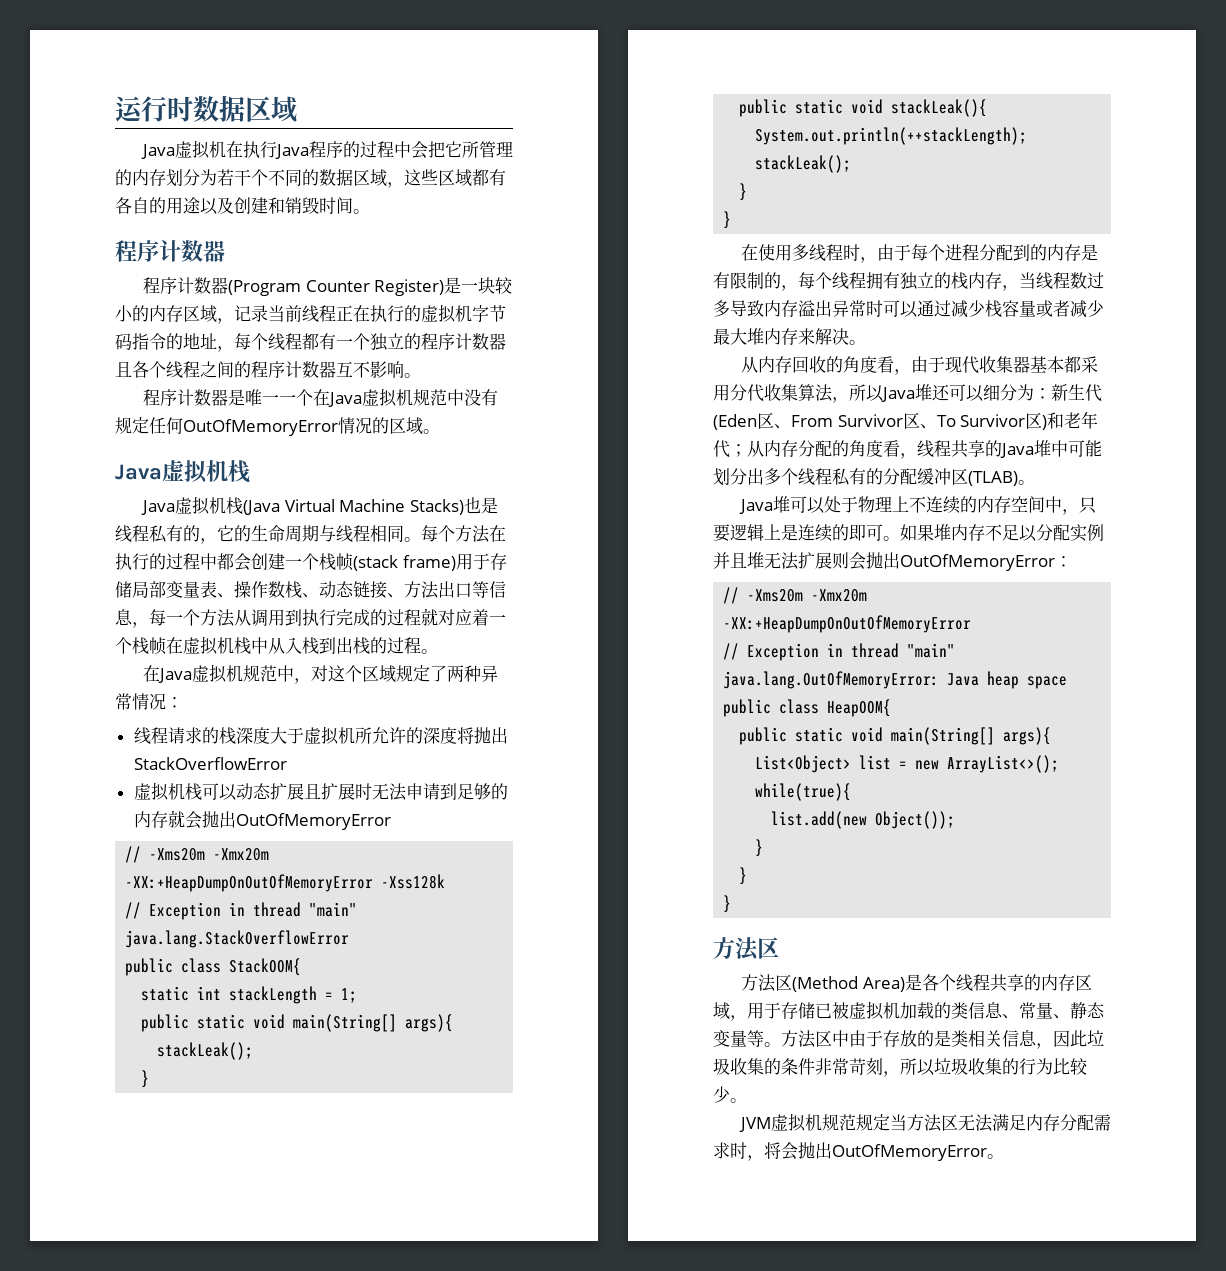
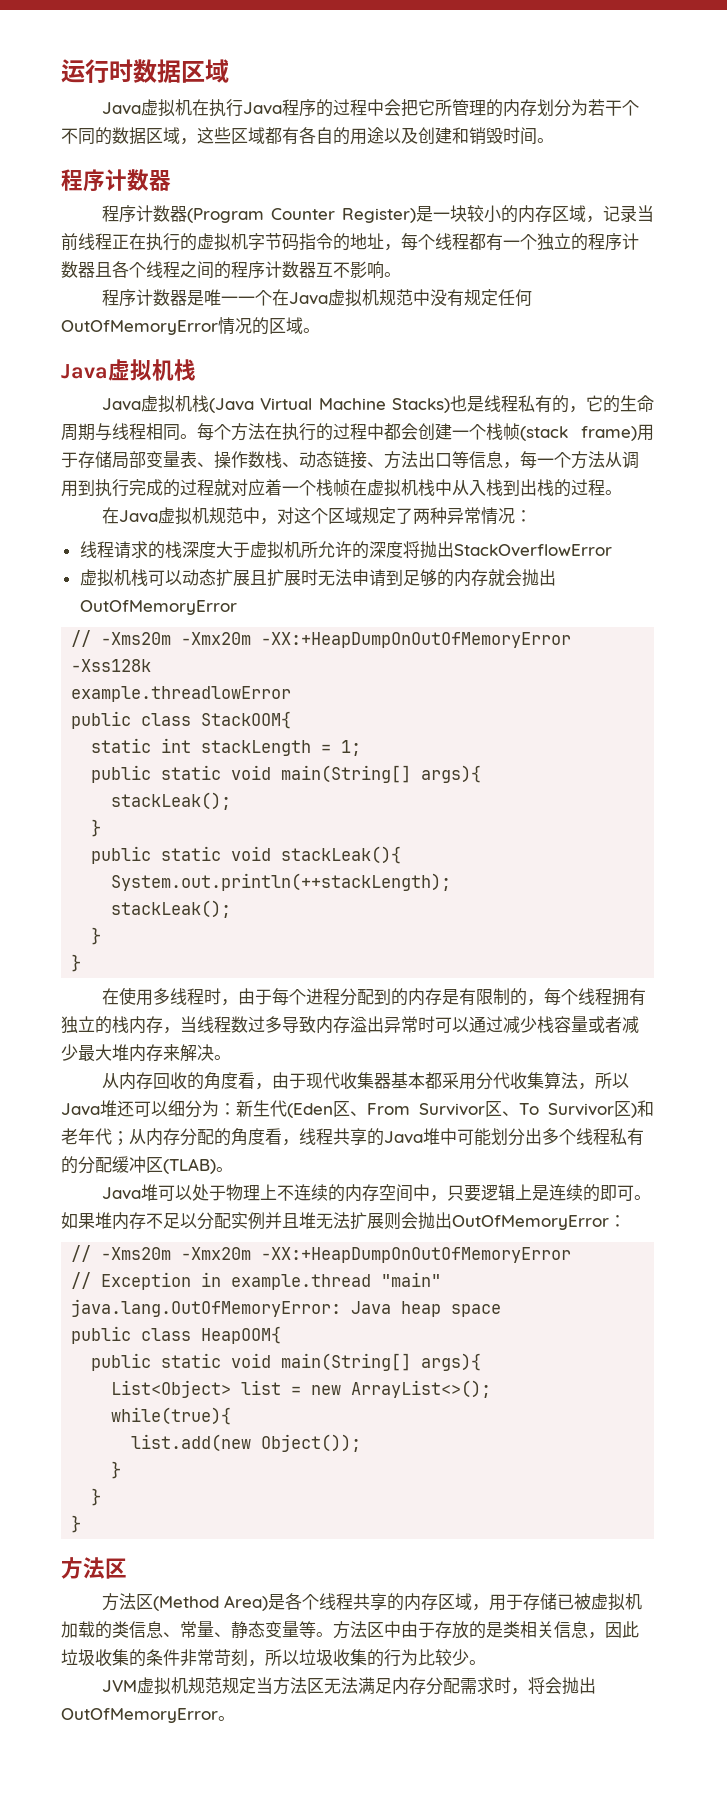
[125,902,358,920] [125,930,350,948] // Exception in thread "main" java.lang.StackOverflowError -> [71,686,292,702] example.threadlowError
[851,643,900,658] thread -> [231,1274,372,1290] example.thread

